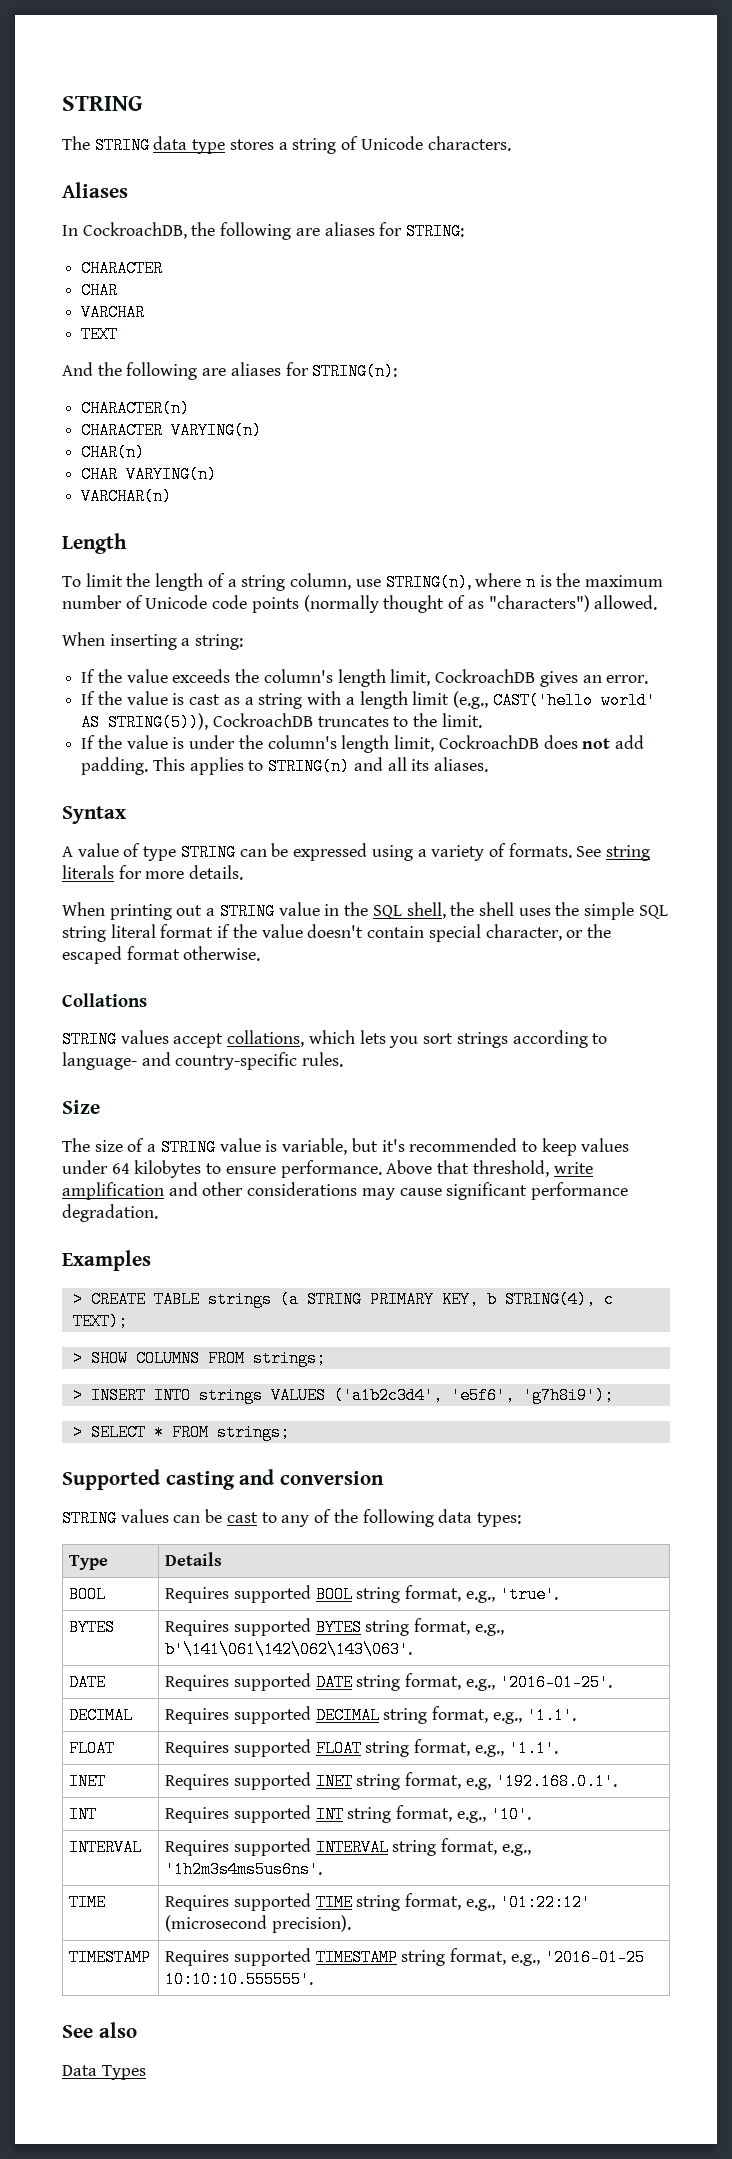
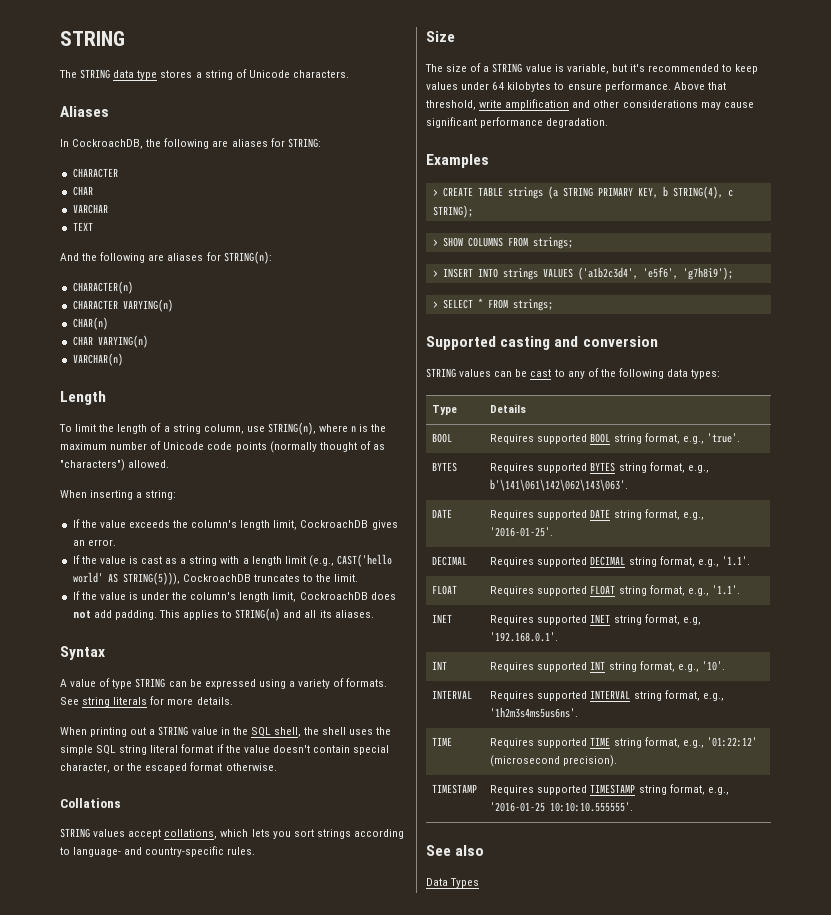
[72,1313,128,1330] TEXT); -> [432,205,473,218] STRING);

